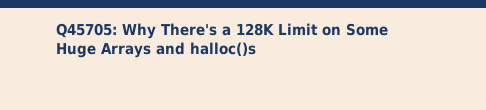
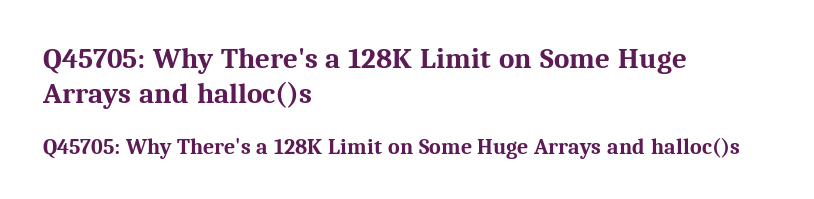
(256, 49) none -> [43,137,740,159] // Q45705: Why There's a 128K Limit on Some Huge Arrays and halloc()s

